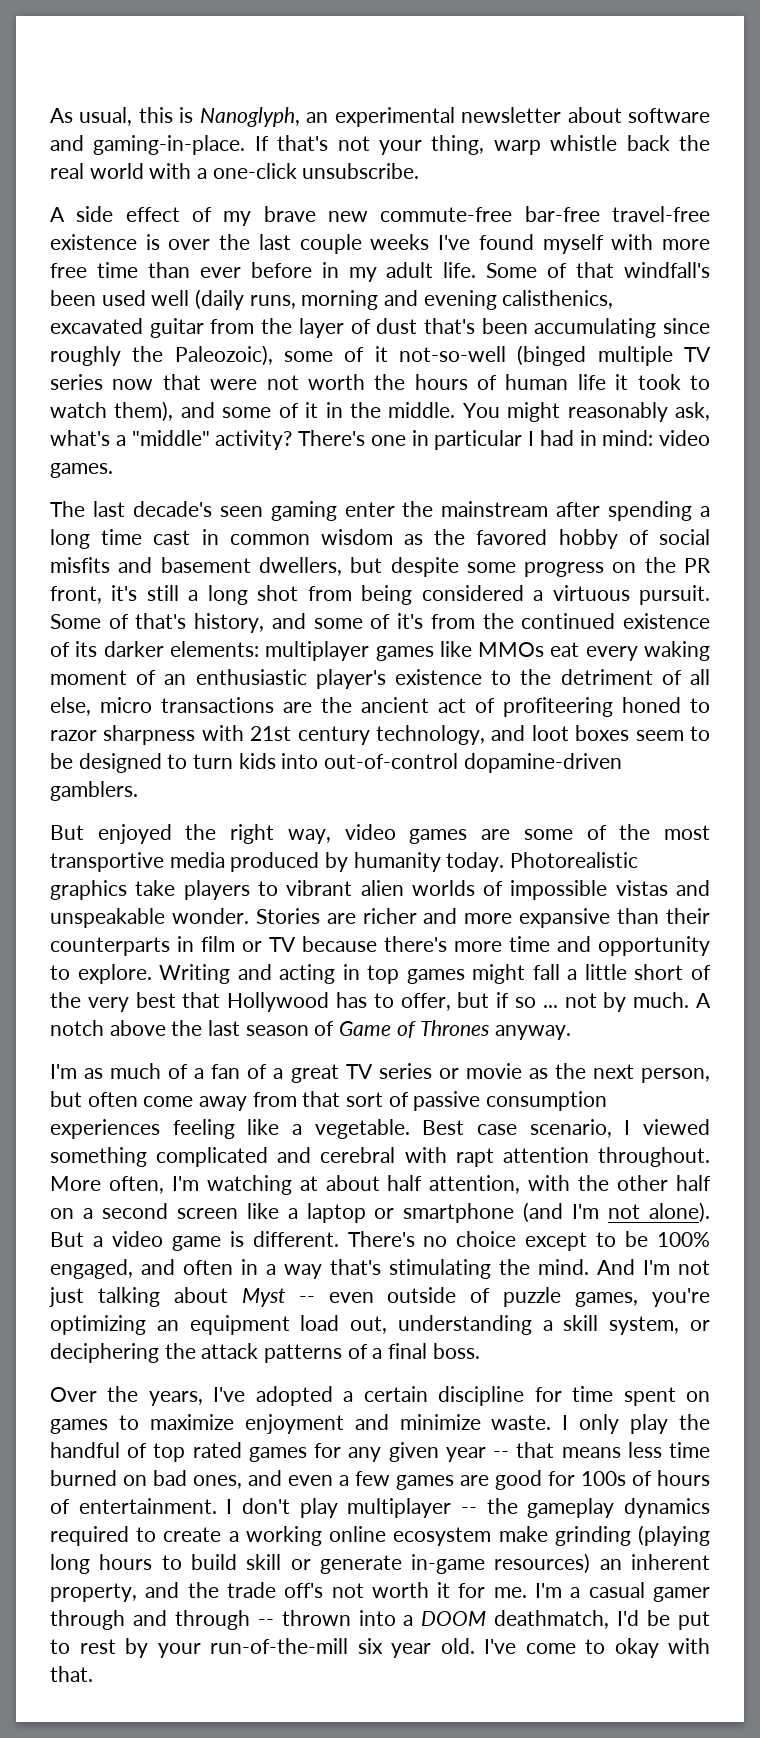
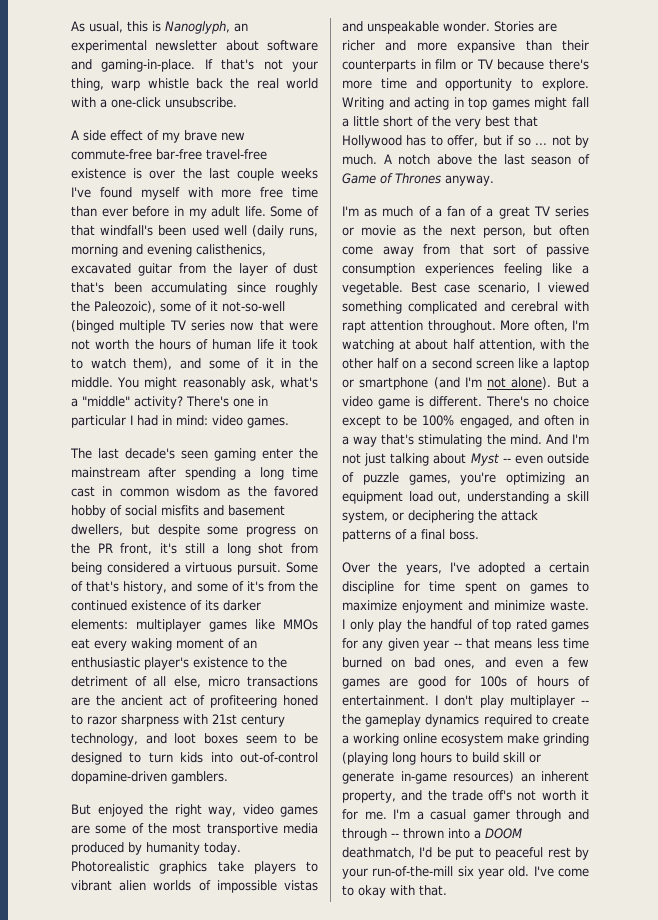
(70, 1646) none -> [495,847,544,860] peaceful

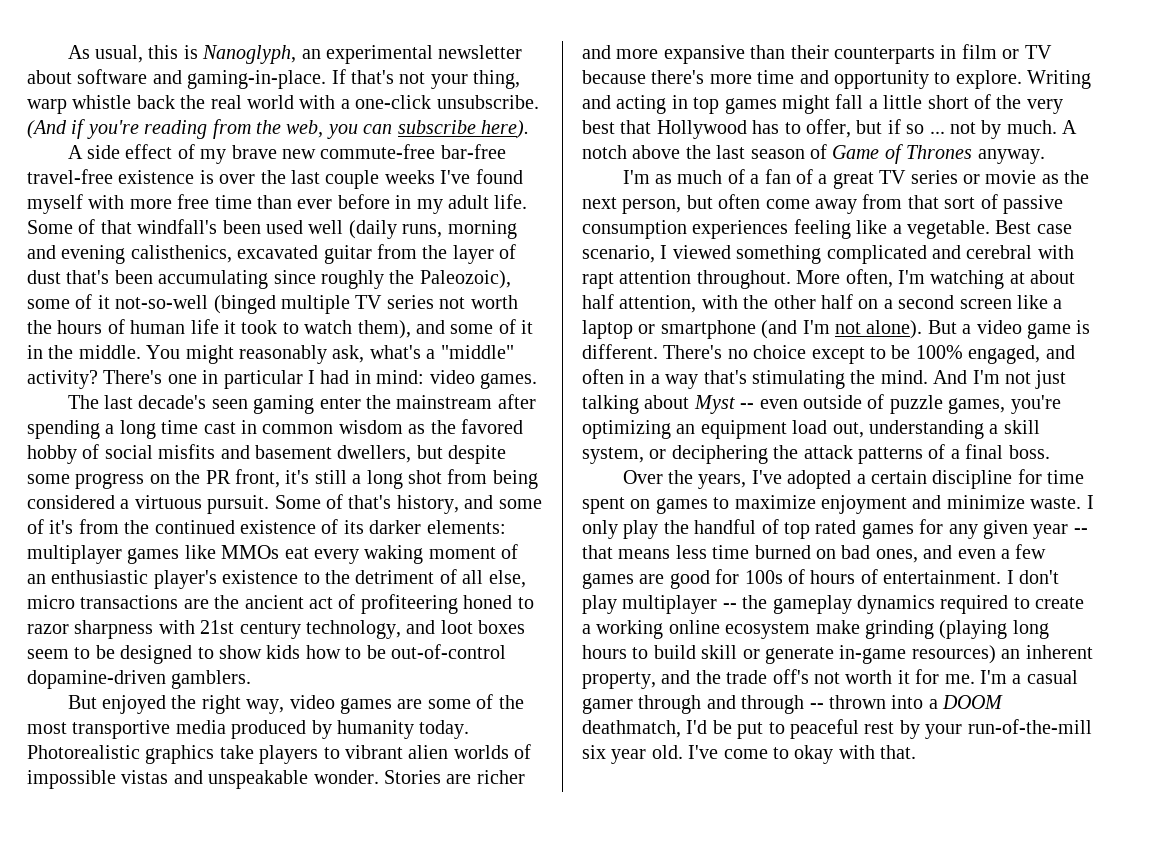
(237, 102) none -> [27,119,529,139] (And if you're reading from the web, you can subscribe here).
[230,320,318,331] now that were -> (434, 302) none
[148,752,233,763] turn kids into -> [219,645,386,659] show kids how to be

